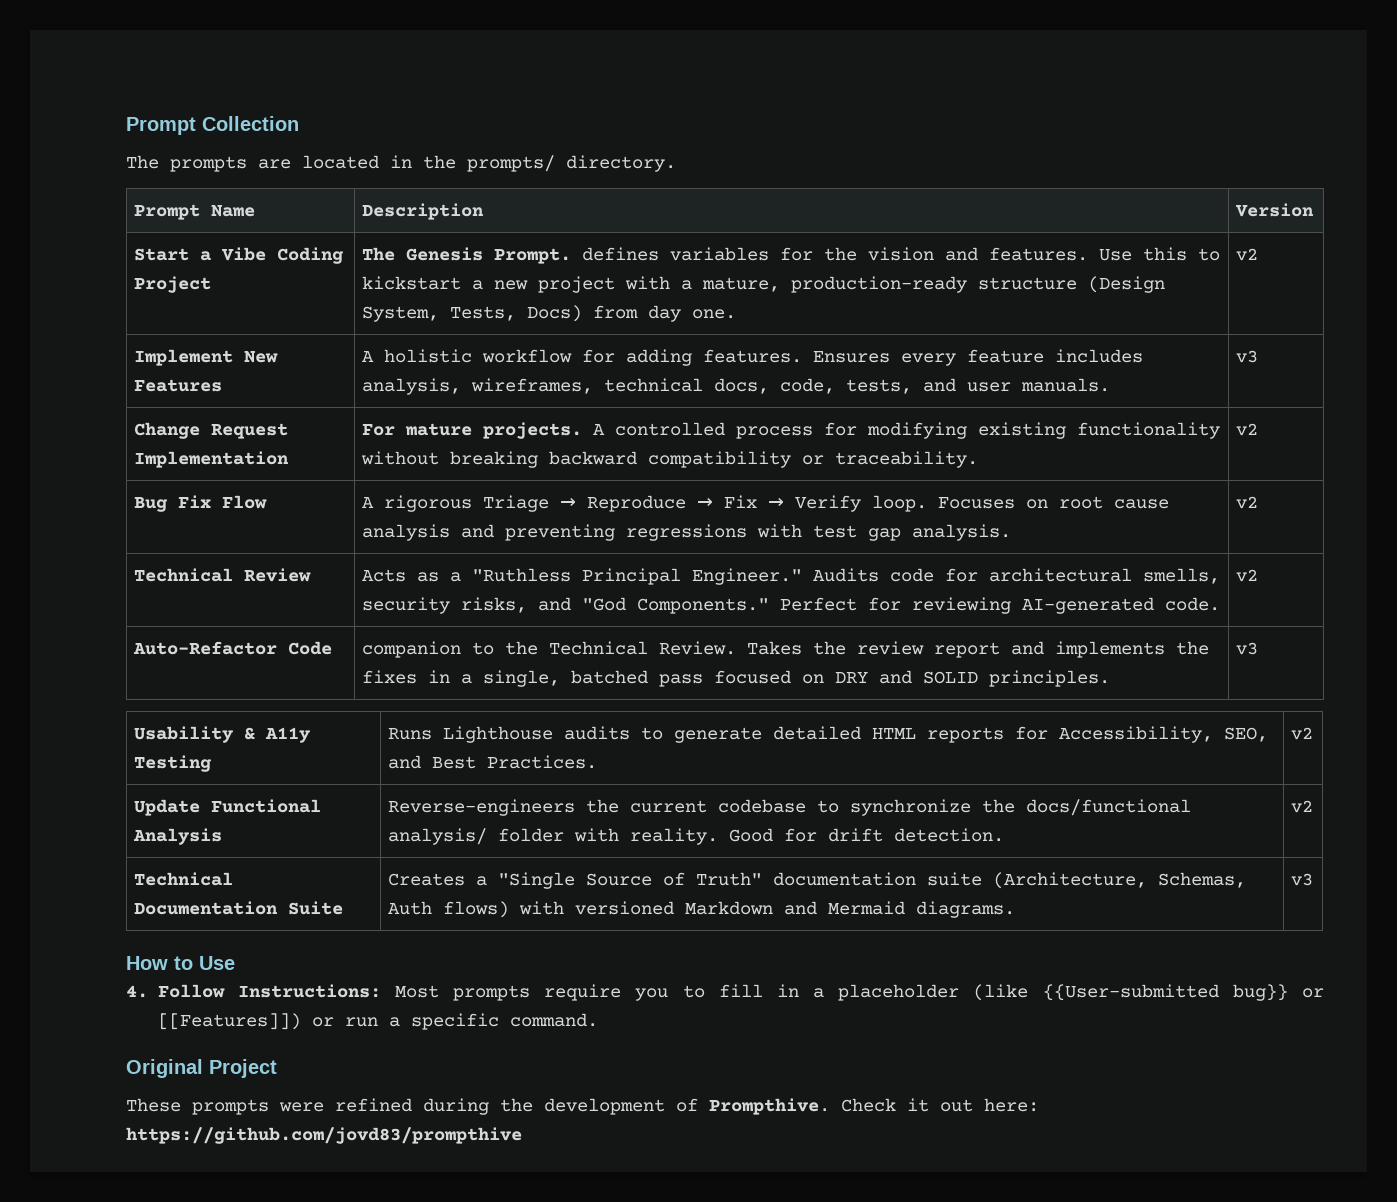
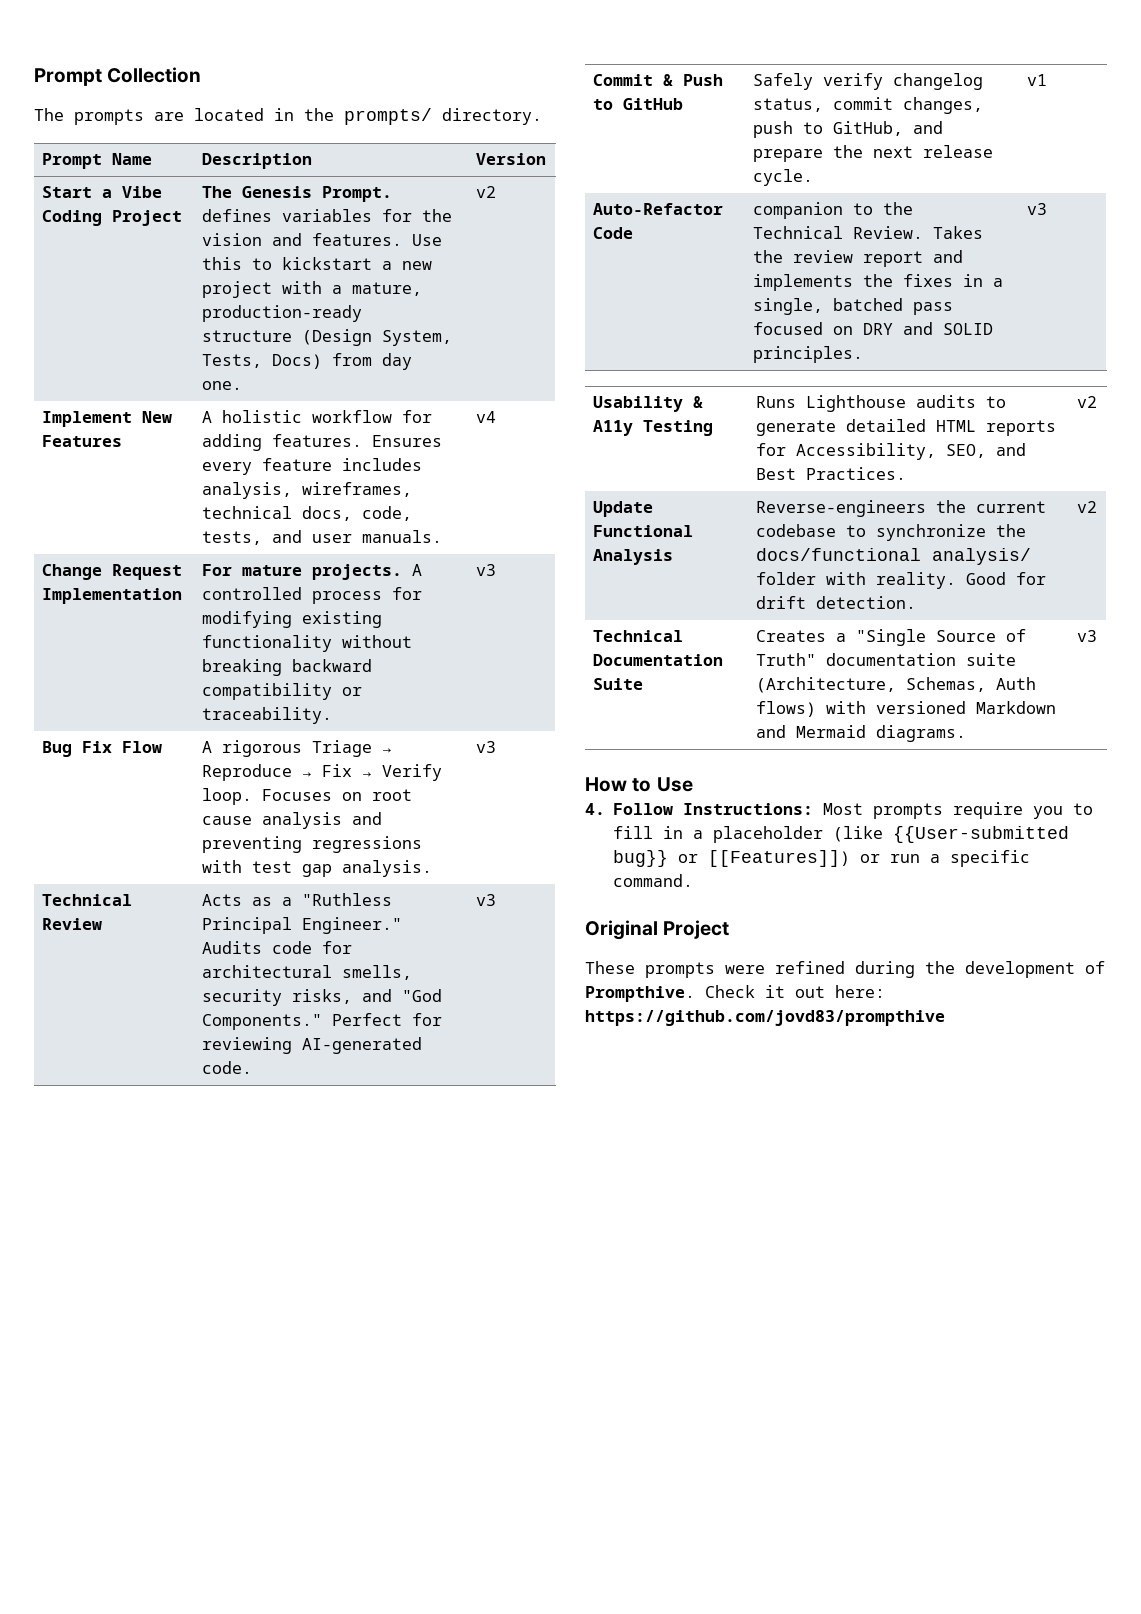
[1236,350,1259,363] v3 -> [475,411,496,423] v4
[1236,423,1259,436] v2 -> [475,564,496,576] v3
[1236,496,1259,509] v2 -> [475,741,496,753] v3
[1236,569,1259,582] v2 -> [475,894,496,906] [592,74,723,86] [592,98,683,110] [752,73,983,90] [752,97,983,114] [752,121,943,138] [752,145,993,162] [752,169,813,186] [1026,74,1047,86] v3 // Commit & Push to GitHub | Safely verify changelog status, commit changes, push to GitHub, and prepare the next release cycle. | v1

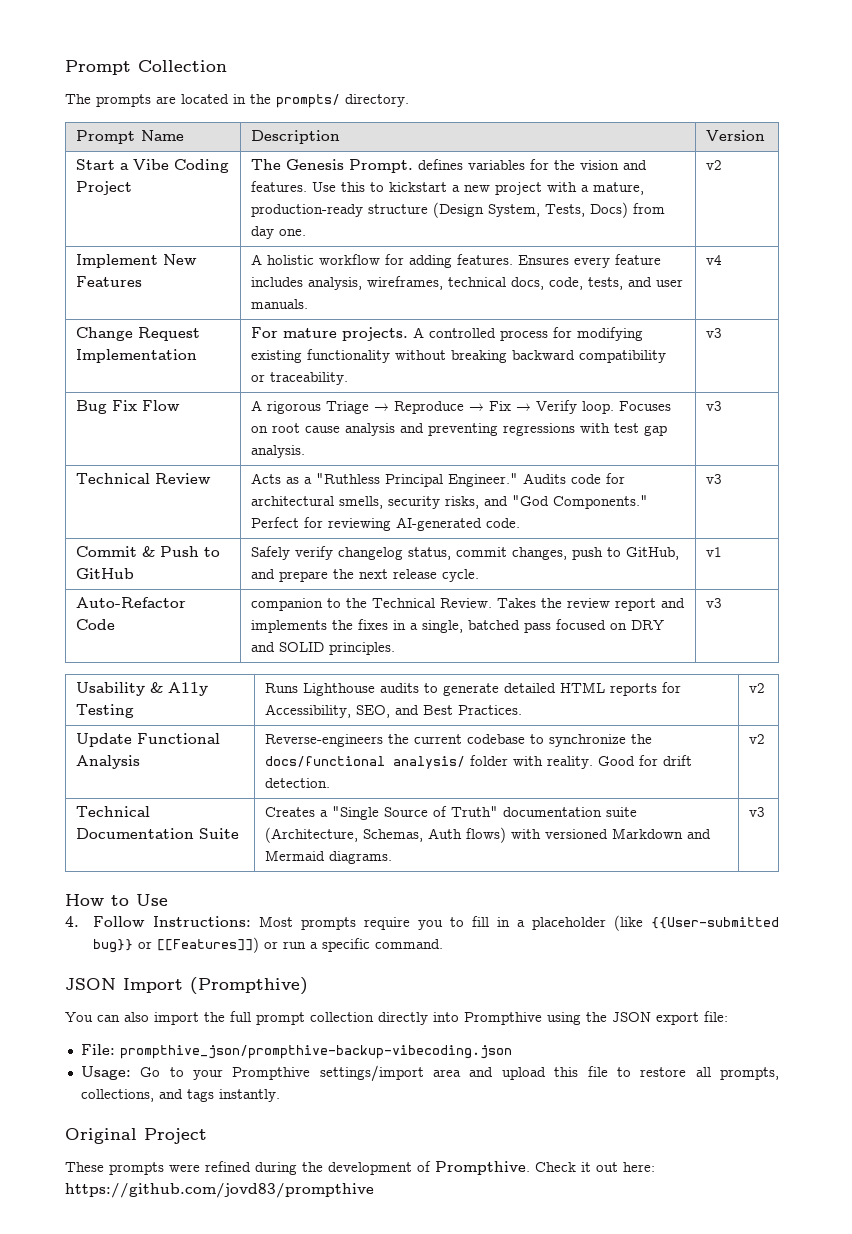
(694, 880) none -> [65,977,308,995] [65,1011,728,1025] [80,1044,512,1059] [80,1065,779,1082] [80,1089,280,1102] // JSON Import (Prompthive) // You can also import the full prompt collection directly into Prompthive using the JSON export file: // File: prompthive_json/prompthive-backup-vibecoding.json // Usage: Go to your Prompthive settings/import area and upload this file to restore all prompts, collections, and tags instantly.

